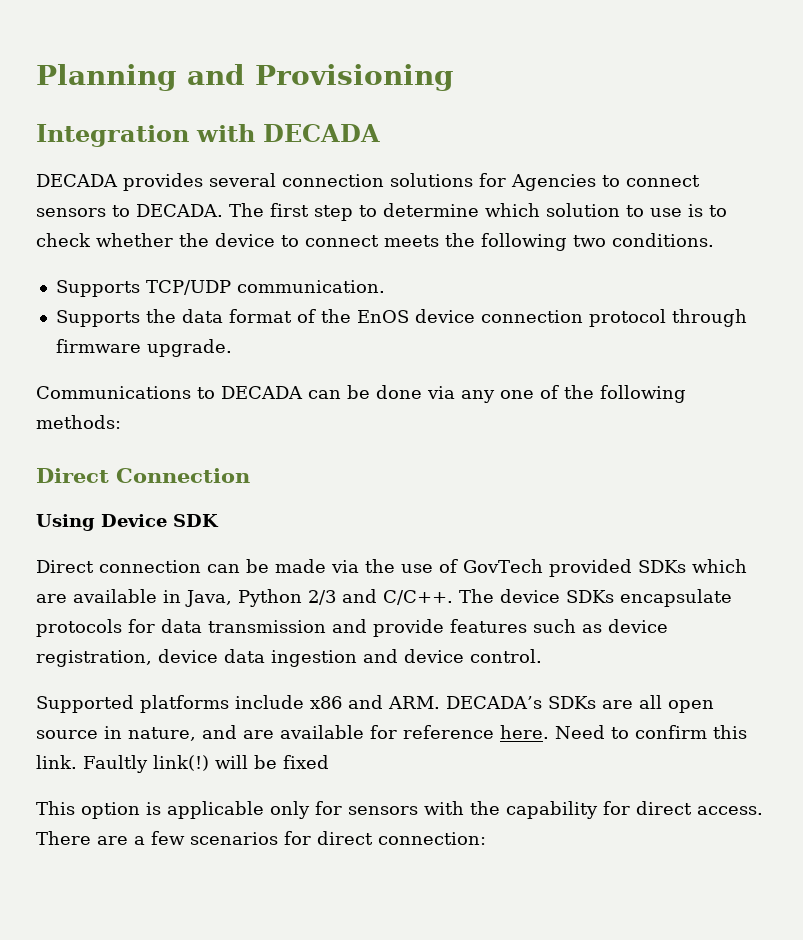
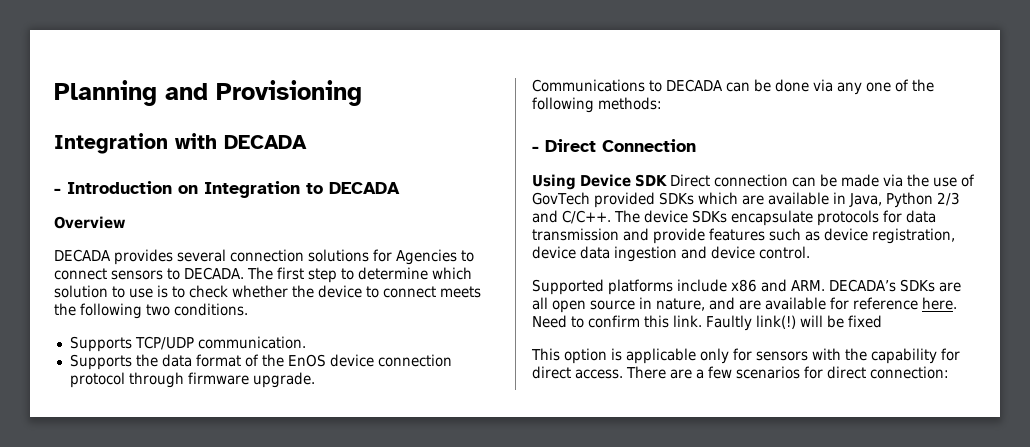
(380, 133) none -> [54,181,400,198] [54,216,125,229] // - Introduction on Integration to DECADA // Overview
(121, 422) none -> [532,146,539,152] -
(219, 520) // -> (667, 180) none

